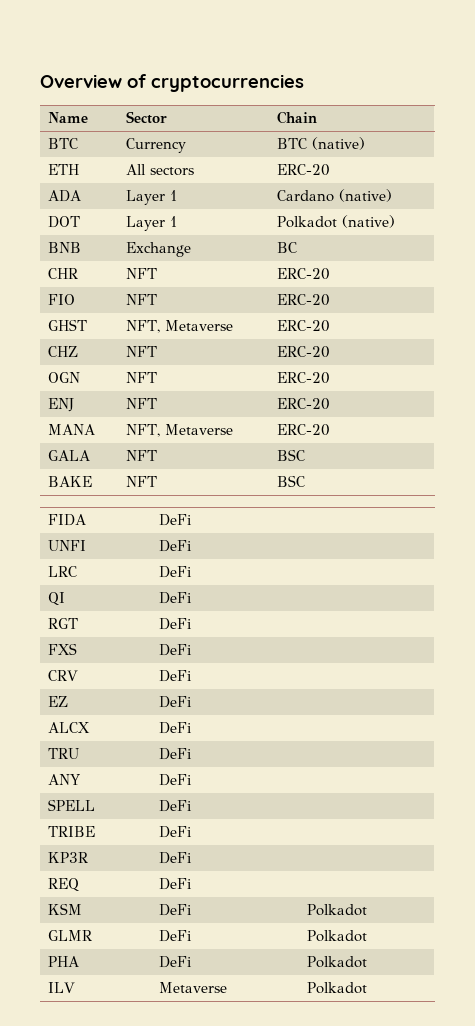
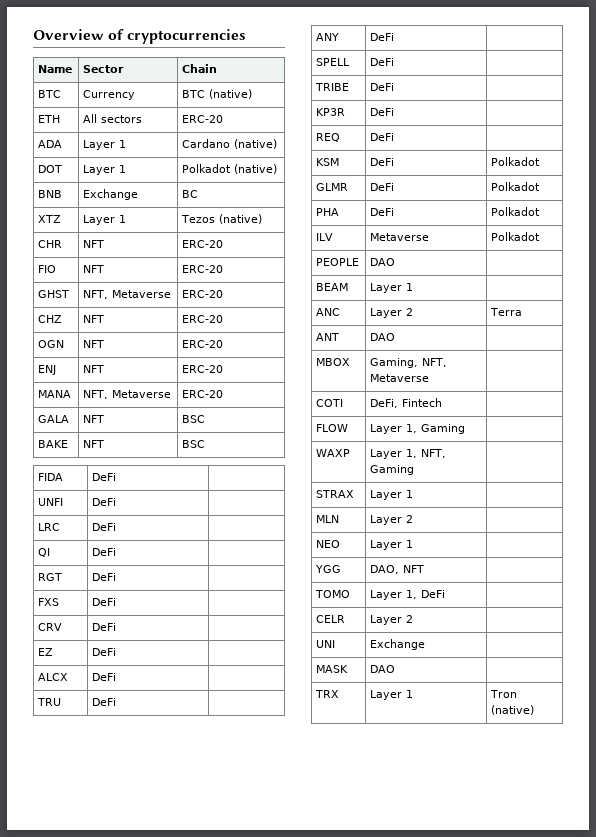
(298, 247) none -> [38,215,62,223] [83,215,127,225] [181,214,263,224] // XTZ | Layer 1 | Tezos (native)
(368, 988) none -> [316,258,360,266] [370,258,396,266] [316,283,349,291] [370,283,414,293] [316,308,341,316] [370,308,414,318] [490,308,523,316] [316,333,340,341] [370,333,396,341] [316,358,351,366] [370,358,448,368] [370,374,430,382] [316,399,344,407] [370,398,443,408] [316,424,349,432] [370,424,466,434] [316,449,351,457] [370,449,447,459] [370,465,415,475] [316,490,355,498] [370,490,414,500] [316,515,340,523] [370,515,414,525] [316,540,341,548] [370,540,414,550] [315,565,342,573] [370,565,425,574] [315,590,351,598] [370,590,446,600] [316,615,346,623] [370,615,414,625] [316,640,336,648] [370,639,426,650] [316,665,349,673] [370,665,396,673] [315,690,340,698] [370,690,414,700] [490,690,518,698] [491,705,535,715] // PEOPLE | DAO | // BEAM | Layer 1 | // ANC | Layer 2 | Terra // ANT | DAO | // MBOX | Gaming, NFT, Metaverse | // COTI | DeFi, Fintech | // FLOW | Layer 1, Gaming | // WAXP | Layer 1, NFT, Gaming | // STRAX | Layer 1 | // MLN | Layer 2 | // NEO | Layer 1 | // YGG | DAO, NFT | // TOMO | Layer 1, DeFi | // CELR | Layer 2 | // UNI | Exchange | // MASK | DAO | // TRX | Layer 1 | Tron (native)

